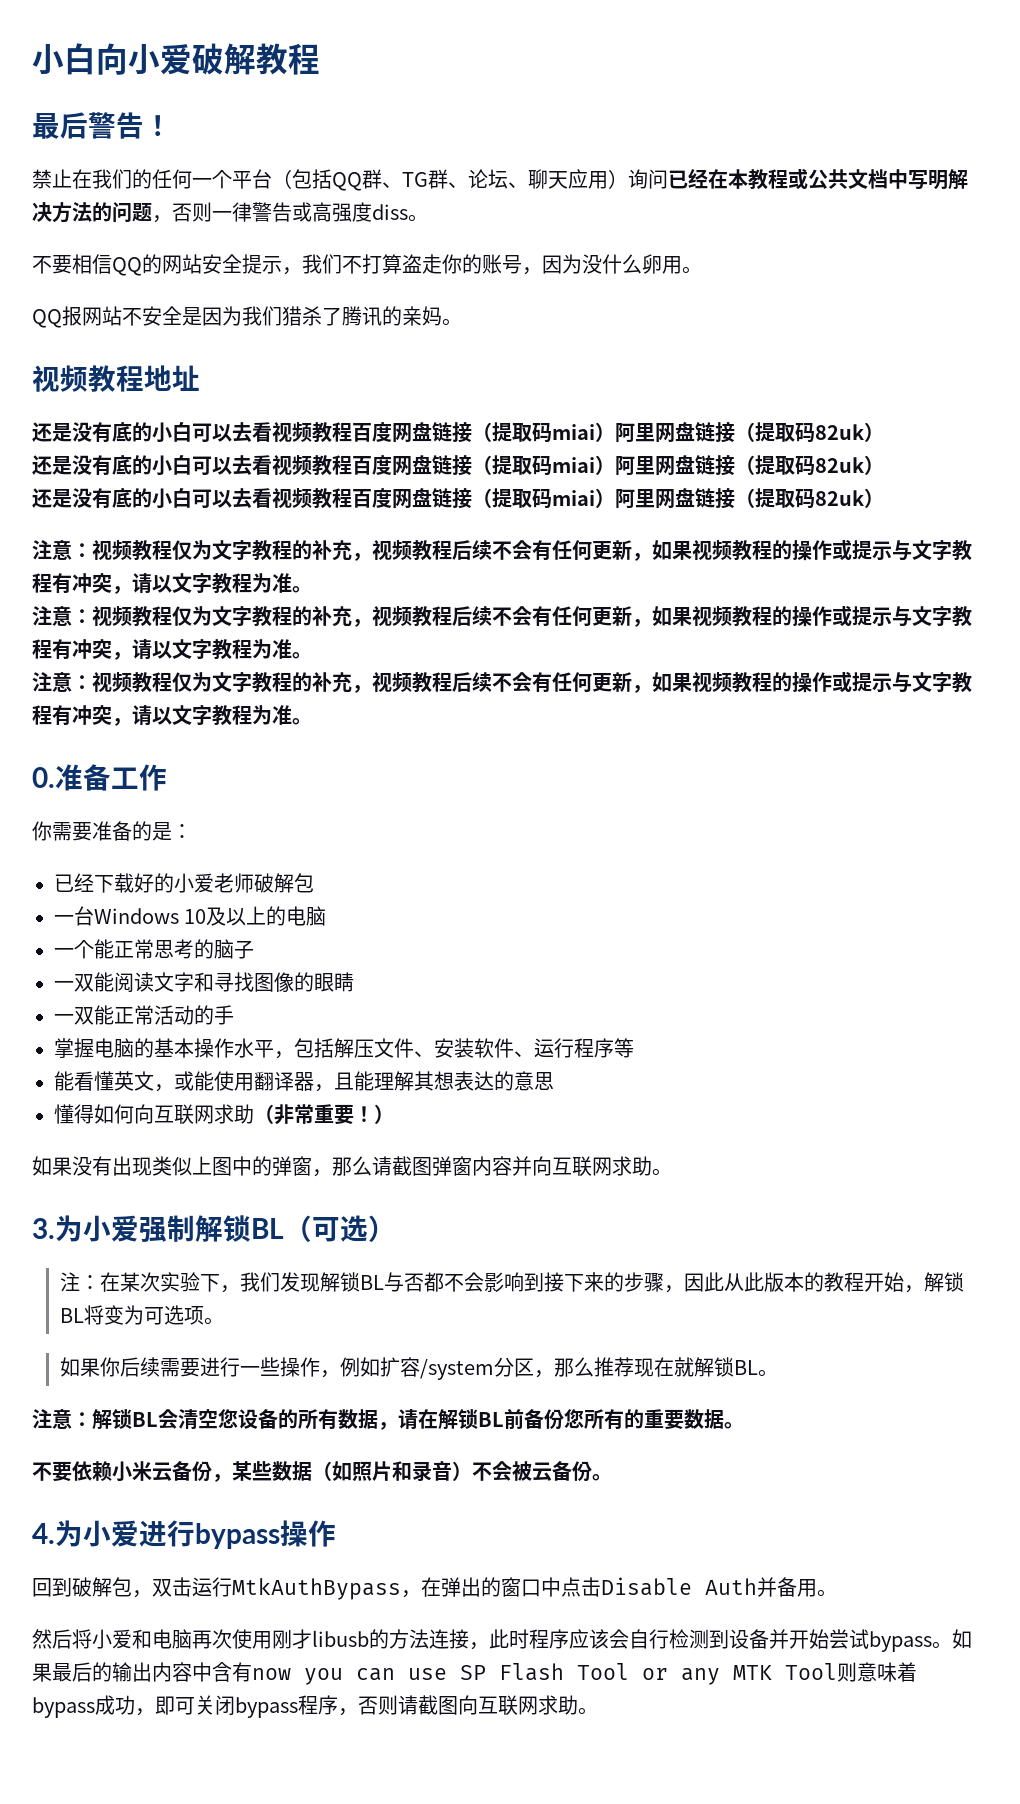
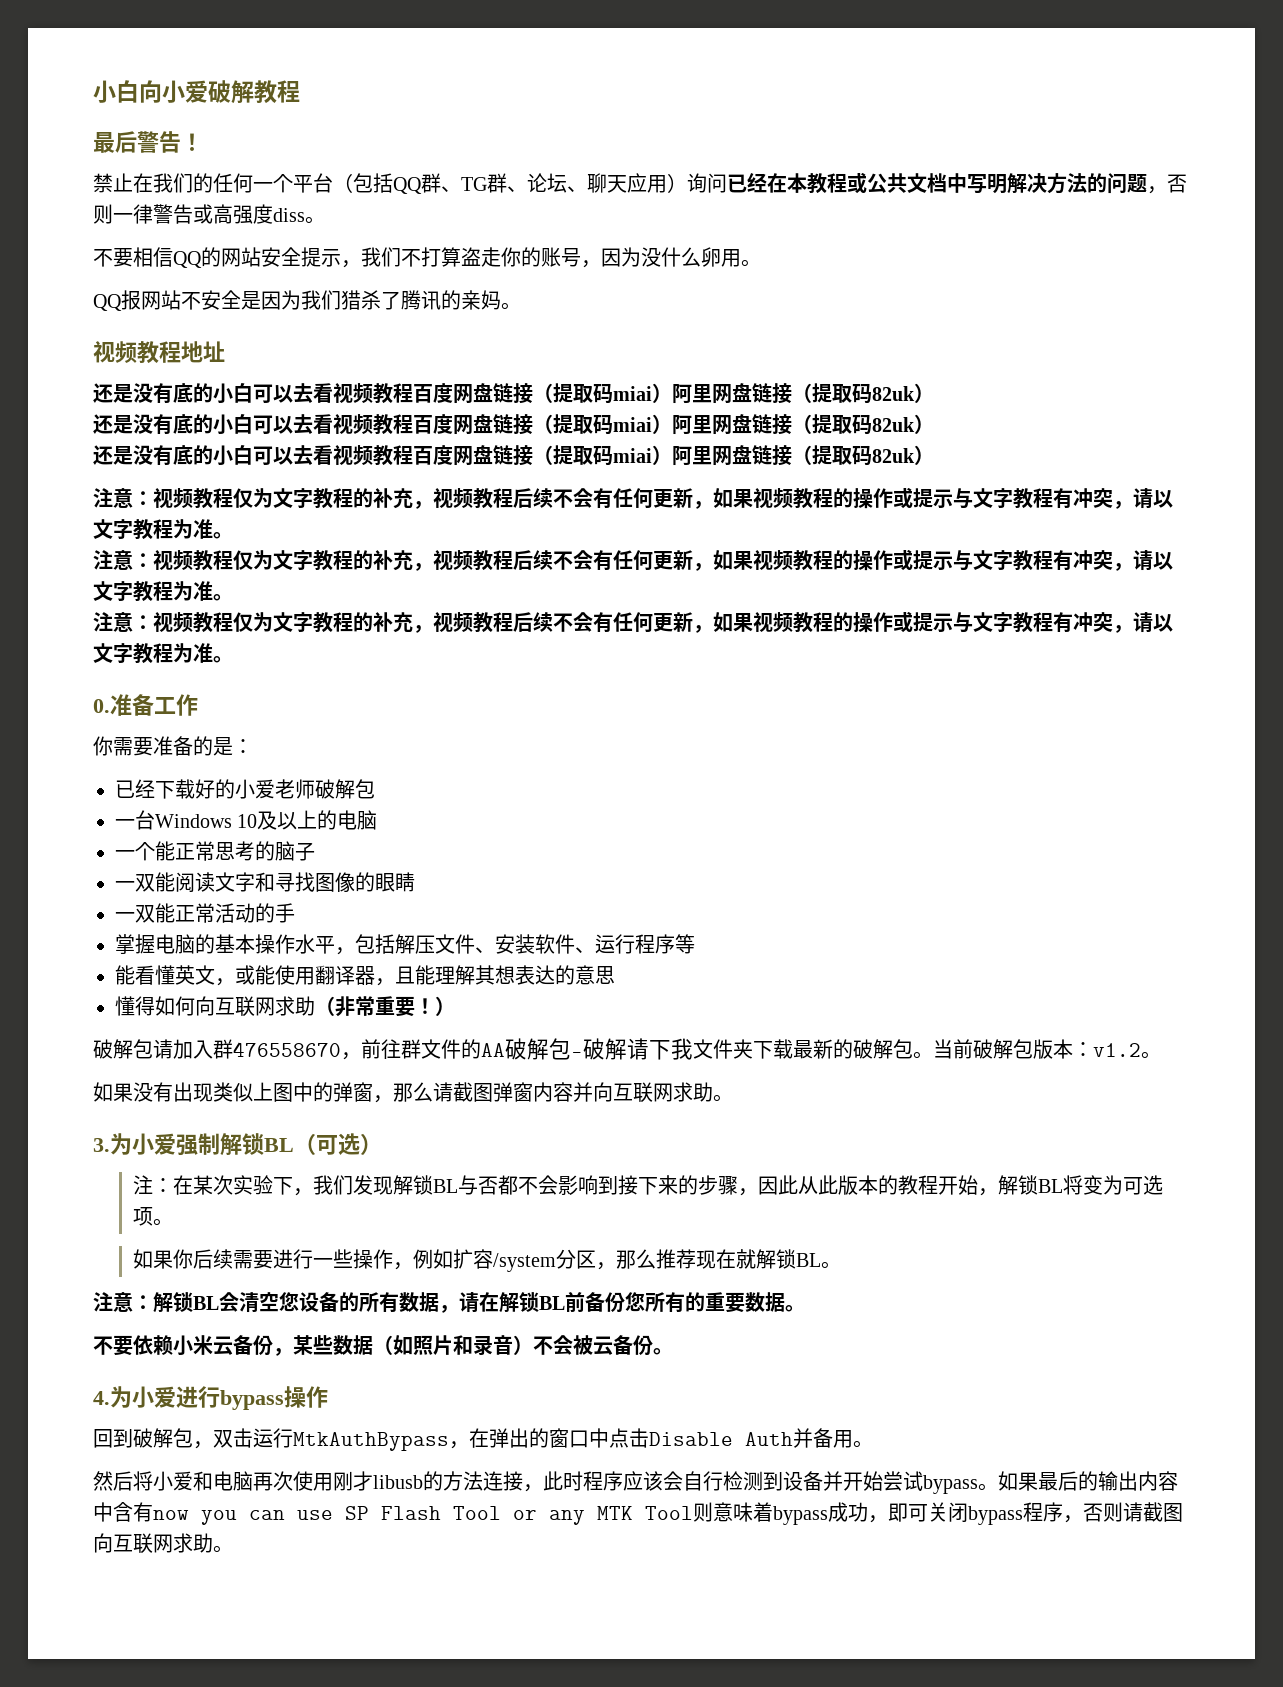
(394, 1114) none -> [93,1038,1161,1060] // 破解包请加入群476558670，前往群文件的AA破解包—破解请下我文件夹下载最新的破解包。当前破解包版本：v1.2。

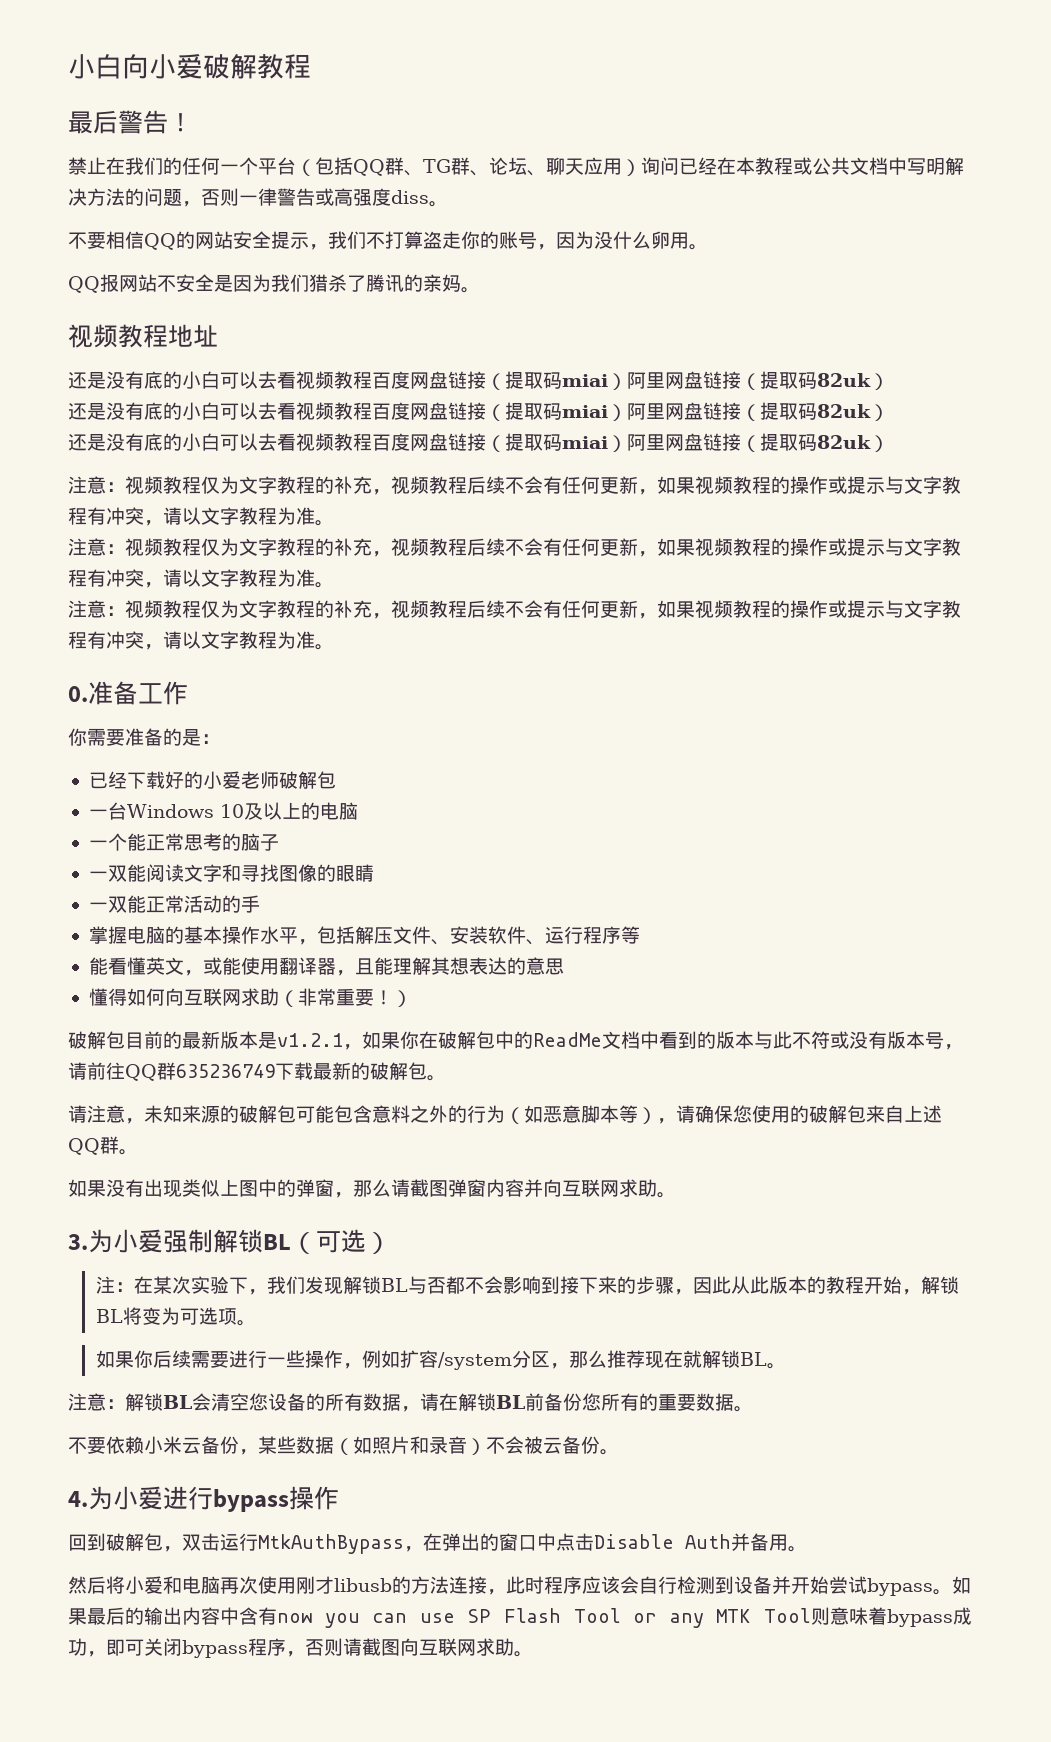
[153,1038,753,1060] 请加入群476558670，前往群文件的AA破解包—破解请下我文件夹 -> [125,1031,963,1050] [68,1062,275,1081] 目前的最新版本是v1.2.1，如果你在破解包中的ReadMe文档中看到的版本与此不符或没有版本号，请前往QQ群635236749
[933,1039,1141,1059] 当前破解包版本：v1.2 -> [68,1105,942,1124] [68,1136,119,1155] // 请注意，未知来源的破解包可能包含意料之外的行为（如恶意脚本等），请确保您使用的破解包来自上述QQ群

